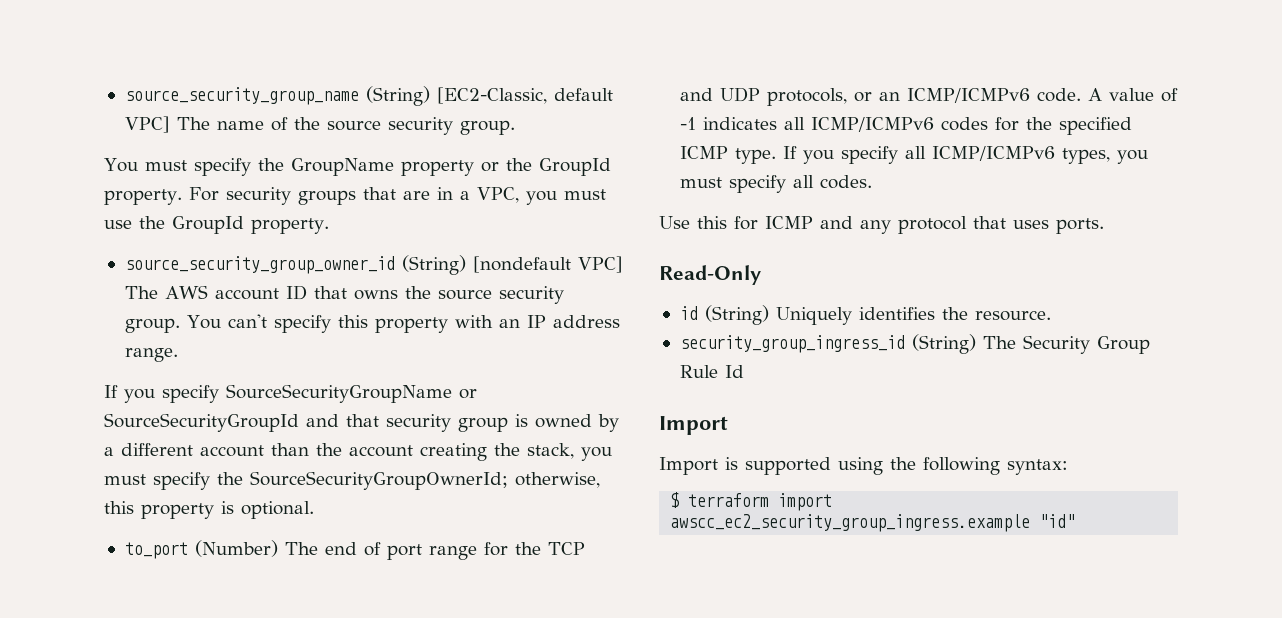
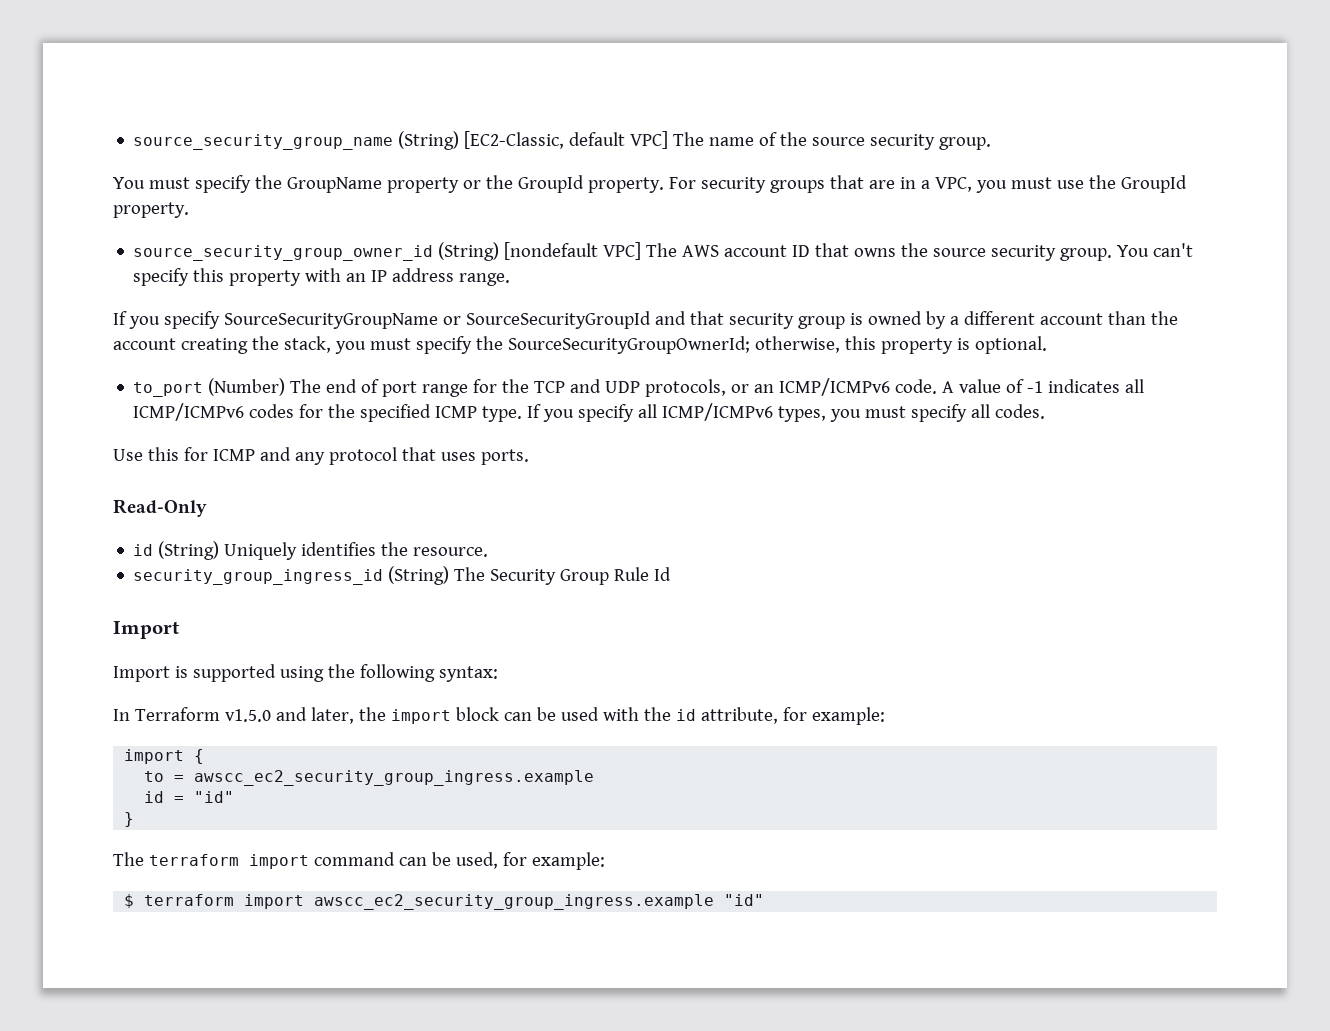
(1068, 467) none -> [113,707,885,725] [124,749,205,764] [144,770,595,786] [144,791,235,803] [124,812,135,827] [113,852,605,870] // In Terraform v1.5.0 and later, the import block can be used with the id attribute, for example: // import { // to = awscc_ec2_security_group_ingress.example // id = "id" // } // The terraform import command can be used, for example:

